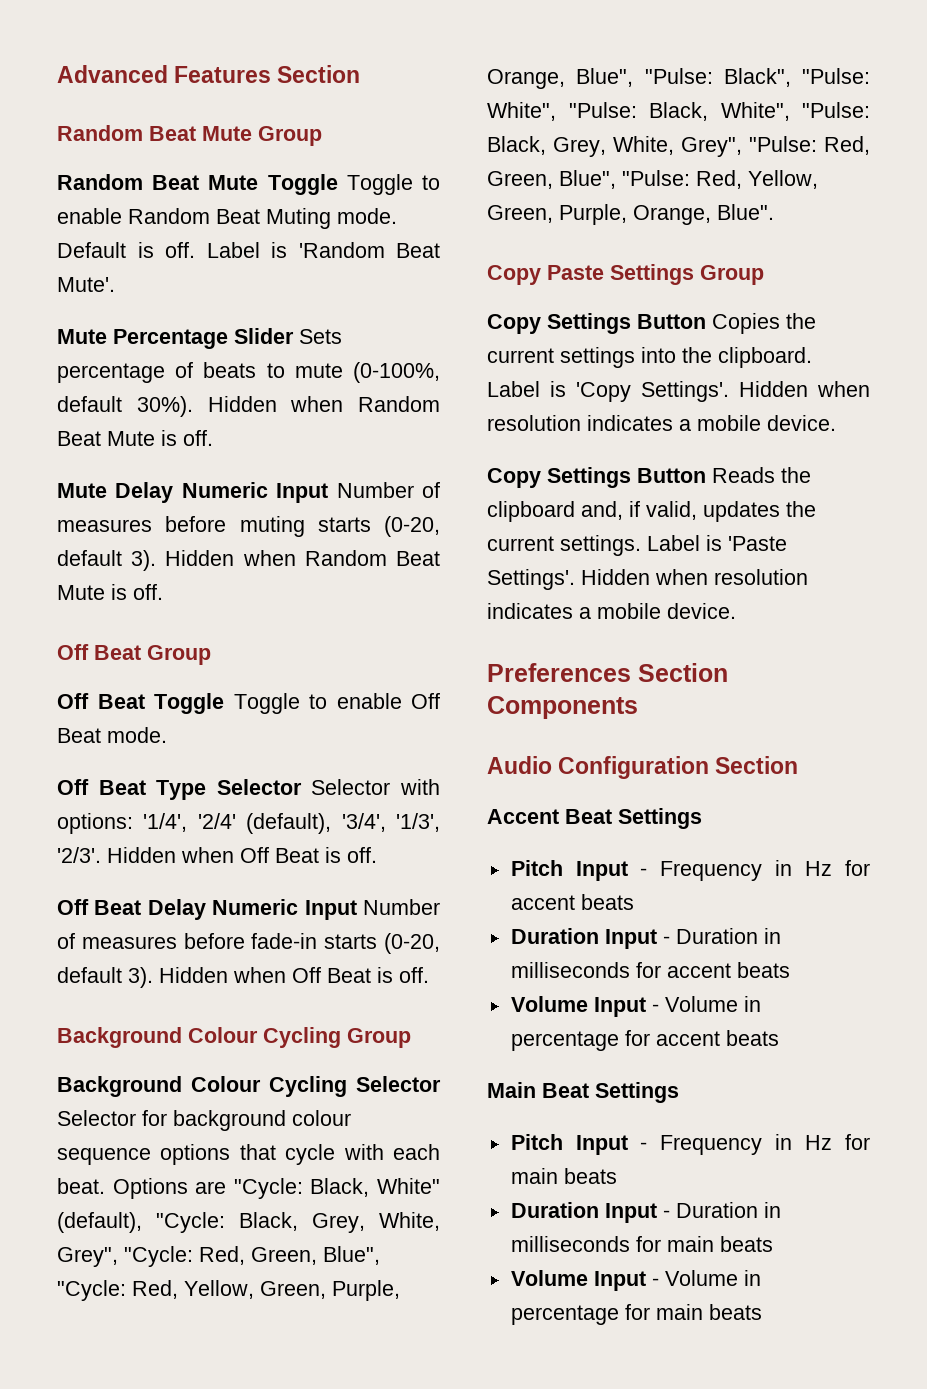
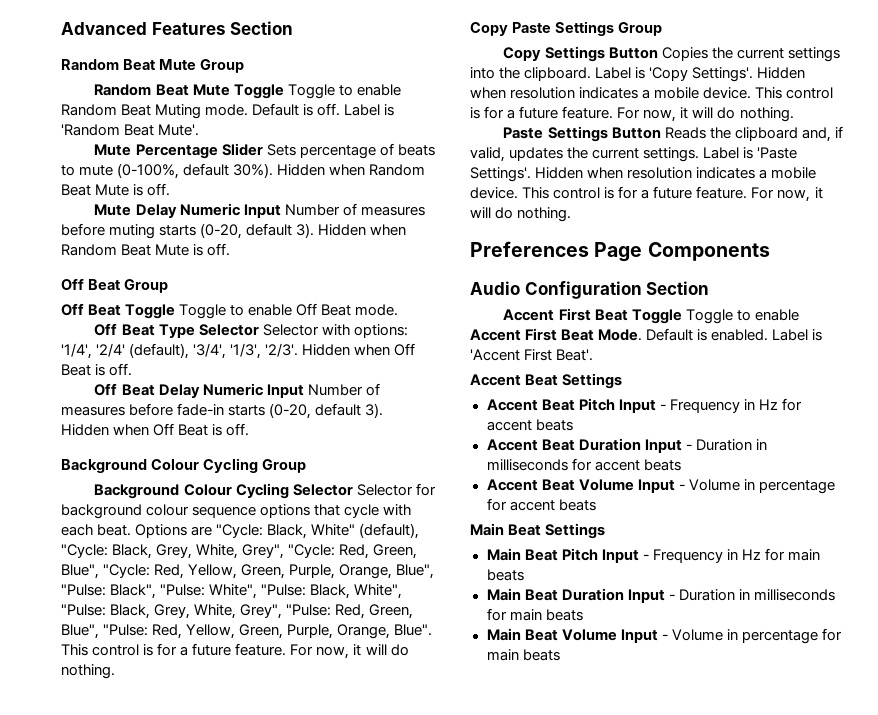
(774, 212) none -> [61,643,409,659] [61,664,115,679] This control is for a future feature. For now, it will do nothing.
[487,468,541,488] // Copy -> [755,87,834,99] [470,106,794,122] [503,127,544,139] This control is for a future feature. For now, it will do nothing. // Paste
(736, 611) none -> [522,186,823,202] [470,207,572,222] This control is for a future feature. For now, it will do nothing.
[638,663,728,682] Section -> [594,242,643,262] Page
(799, 765) none -> [503,308,799,324] [470,328,823,341] [470,349,594,361] // Accent First Beat Toggle Toggle to enable Accent First Beat Mode. Default is enabled. Label is 'Accent First Beat'.
(702, 818) none -> [486,399,575,411] Accent Beat
(634, 902) none -> [486,439,575,451] Accent Beat
(790, 970) none -> [486,479,575,491] Accent Beat
(679, 1092) none -> [486,548,558,561] Main Beat
(617, 1176) none -> [486,588,558,601] Main Beat
(773, 1244) none -> [486,628,558,641] Main Beat

